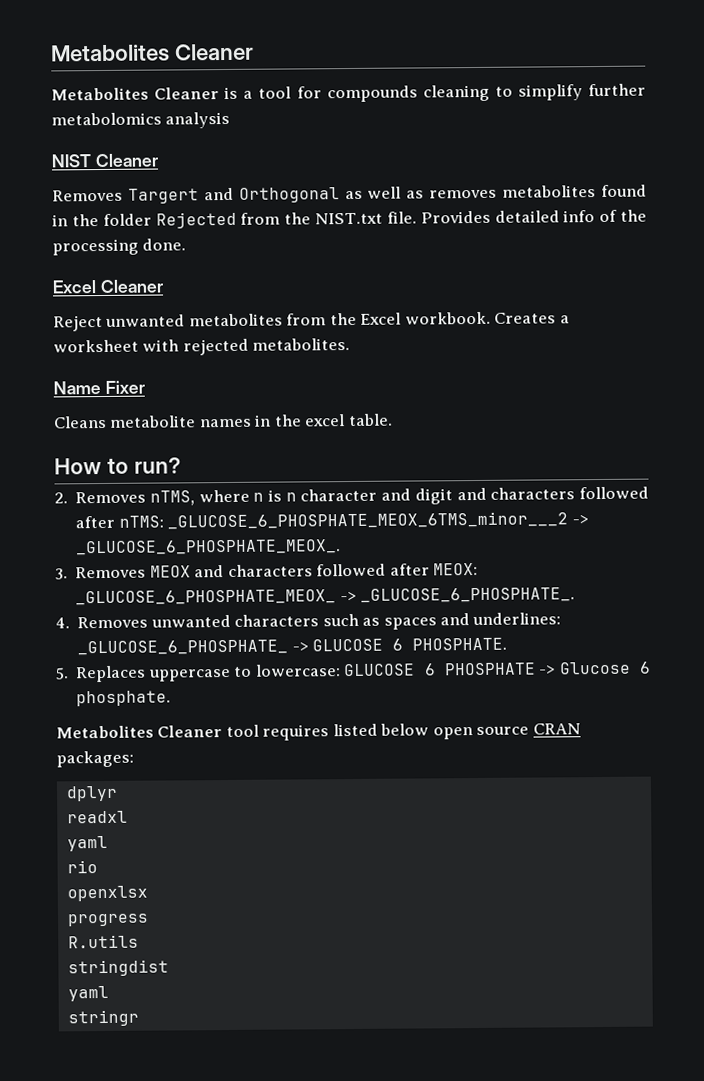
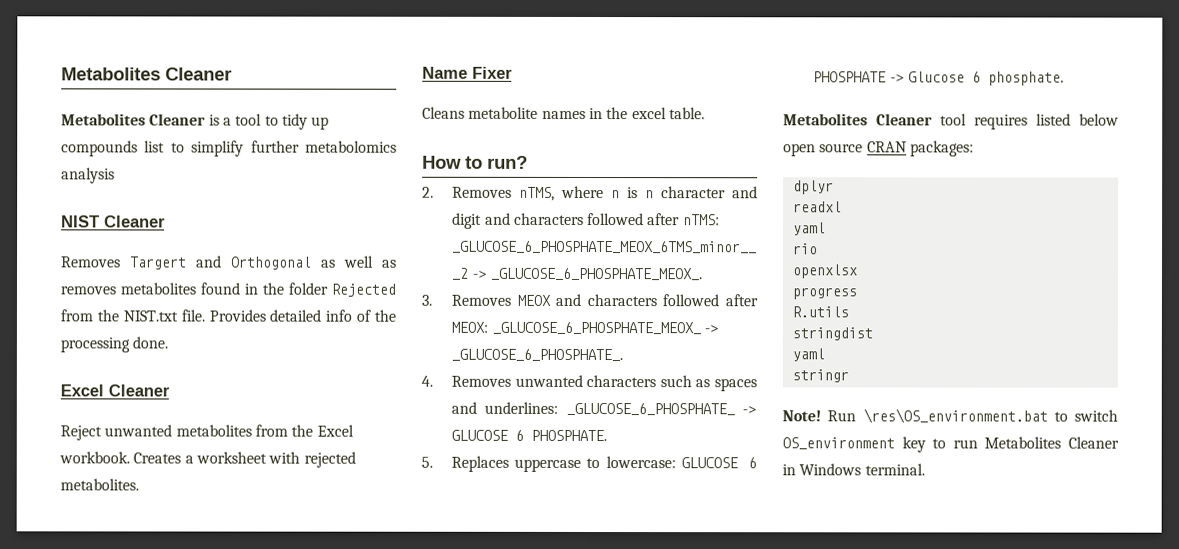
[296,84,490,103] for compounds cleaning -> [264,113,330,130] [61,140,166,157] to tidy up compounds list
(139, 1018) none -> [782,408,1118,424] [782,436,1119,453] [782,463,925,476] // Note! Run \res\OS_environment.bat to switch OS_environment key to run Metabolites Cleaner in Windows terminal.

